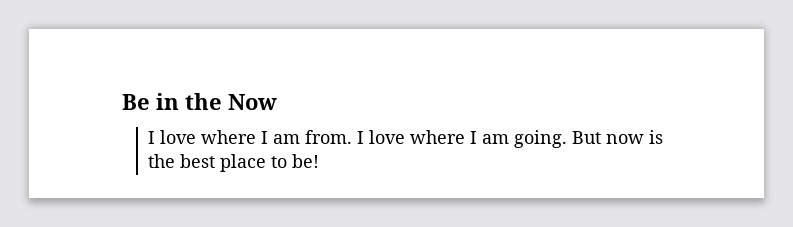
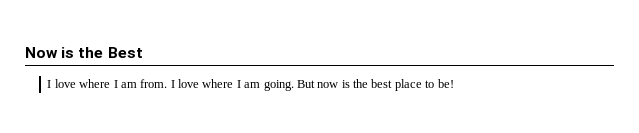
[122,93,277,110] Be in the Now -> [25,47,143,58] Now is the Best

